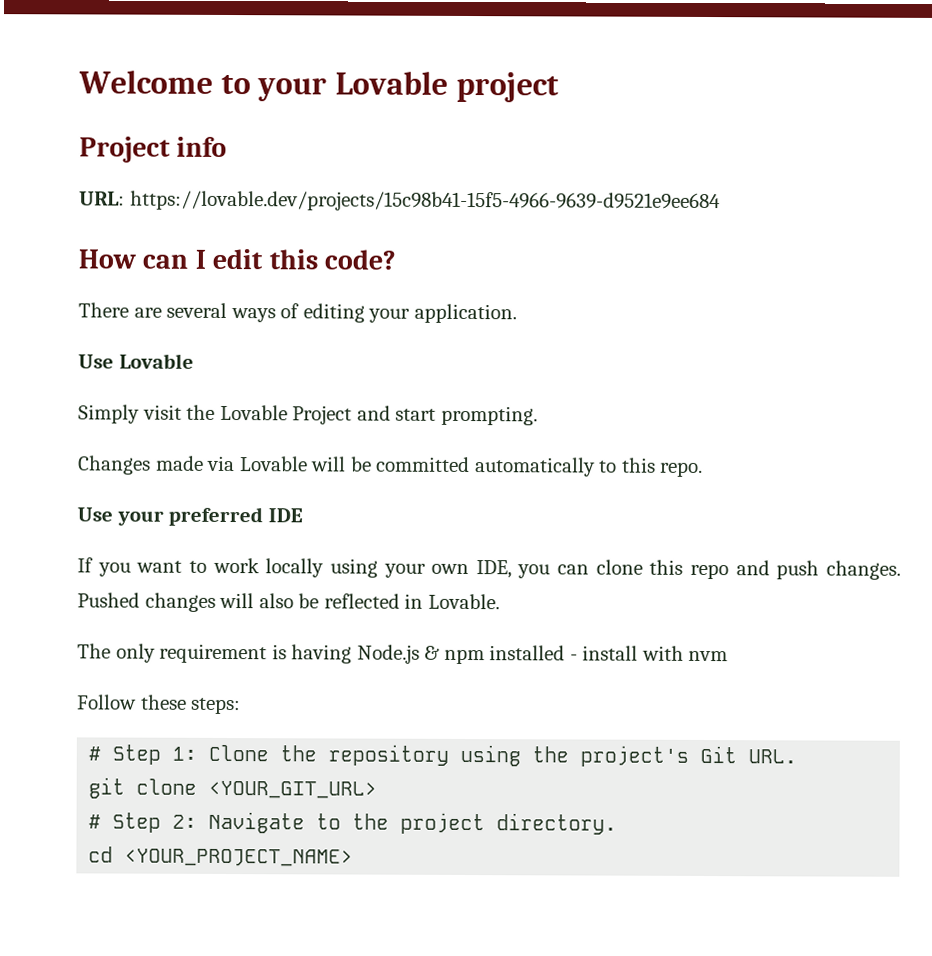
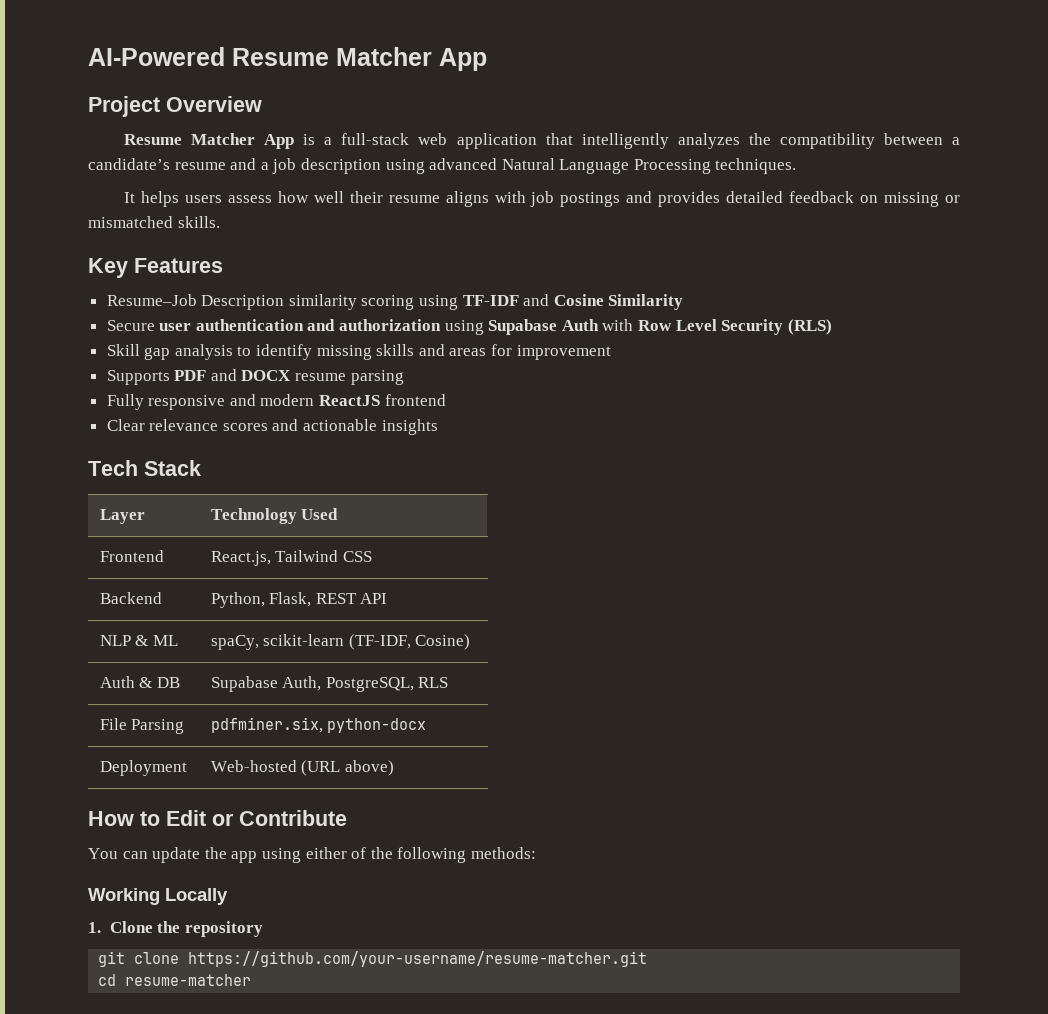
[78,70,559,103] [79,136,228,163] [79,190,721,213] [78,248,397,270] [78,302,517,324] [78,353,194,369] [78,404,538,426] [78,455,704,477] [77,506,303,527] [77,557,901,580] [77,592,500,612] [77,643,729,665] [77,694,242,715] [88,744,798,767] [88,777,378,799] [88,811,618,835] Welcome to your Lovable project // Project info // URL: https://lovable.dev/projects/15c98b41-15f5-4966-9639-d9521e9ee684 // How can I edit this code? // There are several ways of editing your application. // Use Lovable // Simply visit the Lovable Project and start prompting. // Changes made via Lovable will be committed automatically to this repo. // Use your preferred IDE // If you want to work locally using your own IDE, you can clone this repo and push changes. Pushed changes will also be reflected in Lovable. // The only requirement is having Node.js & npm installed - install with nvm // Follow these steps: // # Step 1: Clone the repository using the project's Git URL. // git clone <YOUR_GIT_URL> // # Step 2: Navigate to the project directory. -> [88,47,487,71] [88,96,262,117] [124,133,960,149] [88,158,797,174] [124,191,961,207] [88,216,220,228] [88,258,223,278] [106,294,684,310] [106,319,832,335] [106,344,611,360] [106,369,404,385] [106,394,446,410] [106,419,438,435] [88,460,201,476] [99,509,145,524] [210,508,339,524] [99,550,164,562] [210,550,372,566] [99,592,162,604] [210,592,388,608] [99,635,178,646] [210,634,471,650] [99,676,180,688] [210,676,449,692] [99,718,185,734] [210,717,427,733] [99,760,187,776] [210,760,394,776] [88,810,347,826] [88,847,536,863] [88,888,228,905] [88,921,263,937] [98,951,648,967] AI-Powered Resume Matcher App // Project Overview // Resume Matcher App is a full-stack web application that intelligently analyzes the compatibility between a candidate’s resume and a job description using advanced Natural Language Processing techniques. // It helps users assess how well their resume aligns with job postings and provides detailed feedback on missing or mismatched skills. // Key Features // Resume–Job Description similarity scoring using TF-IDF and Cosine Similarity // Secure user authentication and authorization using Supabase Auth with Row Level Security (RLS) // Skill gap analysis to identify missing skills and areas for improvement // Supports PDF and DOCX resume parsing // Fully responsive and modern ReactJS frontend // Clear relevance scores and actionable insights // Tech Stack // Layer | Technology Used // Frontend | React.js, Tailwind CSS // Backend | Python, Flask, REST API // NLP & ML | spaCy, scikit-learn (TF-IDF, Cosine) // Auth & DB | Supabase Auth, PostgreSQL, RLS // File Parsing | pdfminer.six, python-docx // Deployment | Web-hosted (URL above) // How to Edit or Contribute // You can update the app using either of the following methods: // Working Locally // 1. Clone the repository // git clone https://github.com/your-username/resume-matcher.git
[124,848,354,867] <YOUR_PROJECT_NAME> -> [125,974,252,986] resume-matcher

